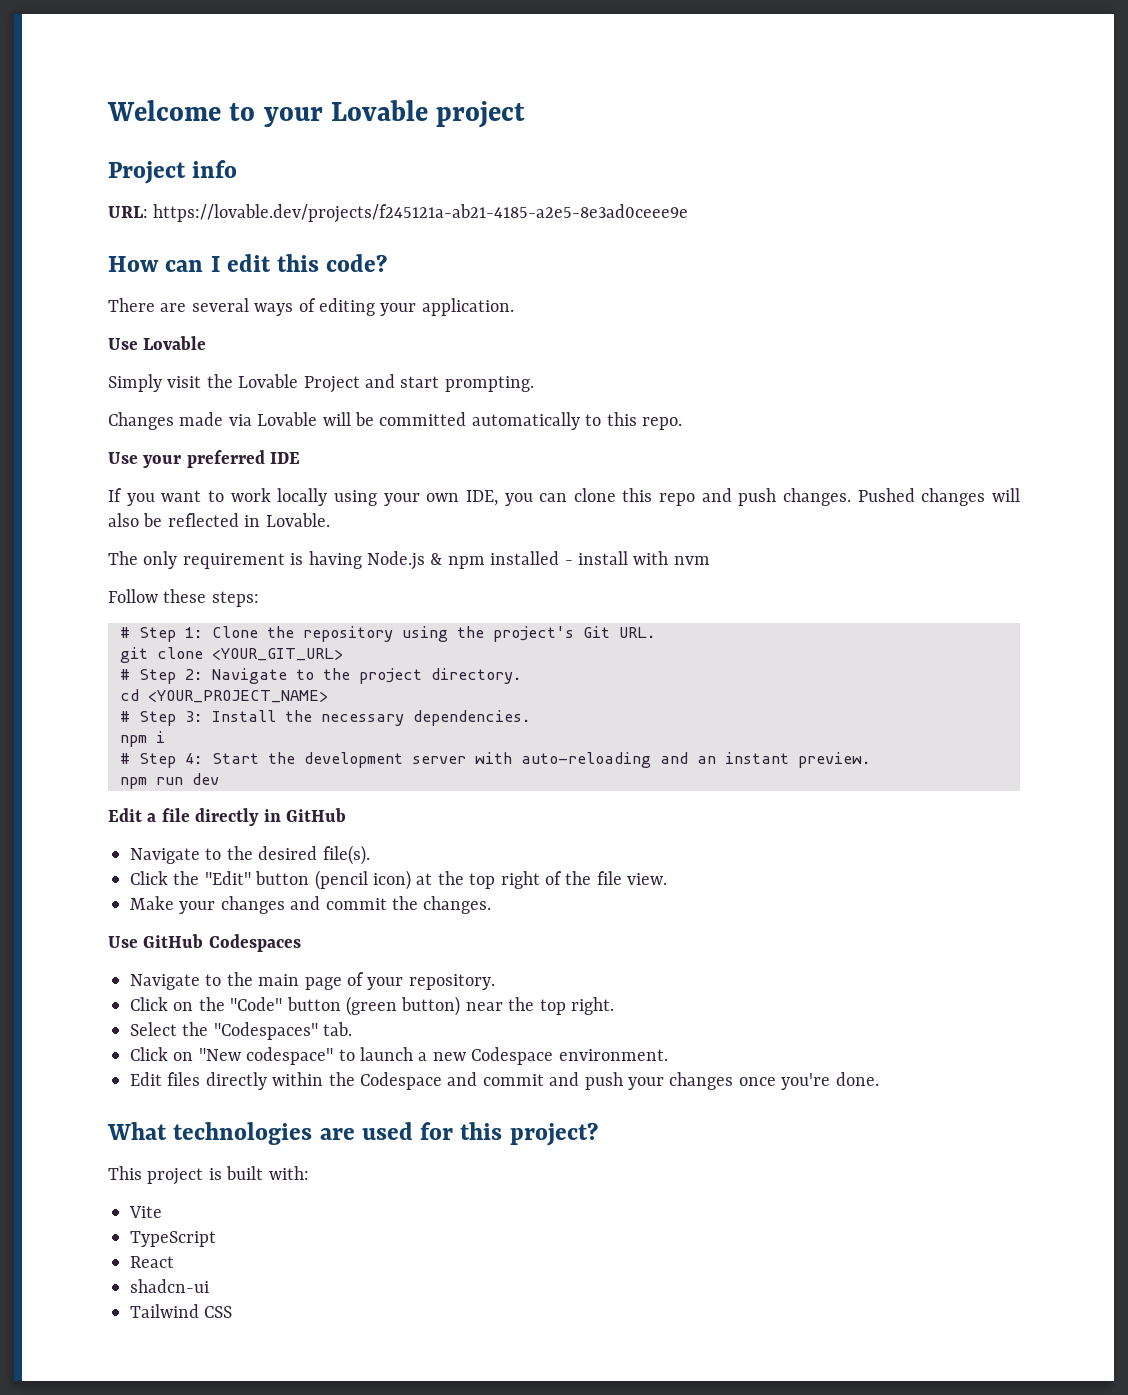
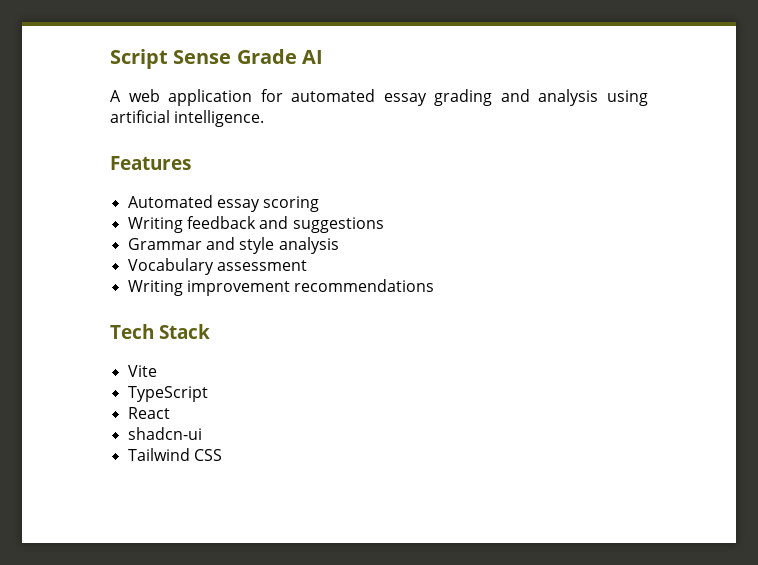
[107,100,526,128] [108,160,238,184] [108,204,689,223] [108,254,388,272] [108,298,514,316] [108,336,207,350] [108,374,534,393] [108,412,682,430] [108,450,301,468] [108,488,1020,506] [108,513,330,527] [108,551,710,570] [108,589,259,607] [120,626,656,642] [120,647,343,663] [120,668,522,684] [120,689,328,703] [120,710,531,726] [120,731,165,747] [120,752,871,768] [120,773,219,789] [108,808,346,826] [130,845,370,865] [130,870,668,890] [130,896,492,914] [108,934,301,952] [130,972,495,990] [130,996,614,1016] [130,1022,353,1040] [130,1047,668,1065] [130,1072,879,1090] [107,1122,598,1146] [108,1166,309,1185] Welcome to your Lovable project // Project info // URL: https://lovable.dev/projects/f245121a-ab21-4185-a2e5-8e3ad0ceee9e // How can I edit this code? // There are several ways of editing your application. // Use Lovable // Simply visit the Lovable Project and start prompting. // Changes made via Lovable will be committed automatically to this repo. // Use your preferred IDE // If you want to work locally using your own IDE, you can clone this repo and push changes. Pushed changes will also be reflected in Lovable. // The only requirement is having Node.js & npm installed - install with nvm // Follow these steps: // # Step 1: Clone the repository using the project's Git URL. // git clone <YOUR_GIT_URL> // # Step 2: Navigate to the project directory. // cd <YOUR_PROJECT_NAME> // # Step 3: Install the necessary dependencies. // npm i // # Step 4: Start the development server with auto-reloading and an instant preview. // npm run dev // Edit a file directly in GitHub // Navigate to the desired file(s). // Click the "Edit" button (pencil icon) at the top right of the file view. // Make your changes and commit the changes. // Use GitHub Codespaces // Navigate to the main page of your repository. // Click on the "Code" button (green button) near the top right. // Select the "Codespaces" tab. // Click on "New codespace" to launch a new Codespace environment. // Edit files directly within the Codespace and commit and push your changes once you're done. // What technologies are used for this project? // This project is built with: -> [110,49,324,69] [110,89,648,106] [110,110,265,127] [110,156,191,170] [127,195,320,212] [127,216,384,233] [127,237,339,254] [127,258,307,275] [127,279,435,296] [110,324,210,339] Script Sense Grade AI // A web application for automated essay grading and analysis using artificial intelligence. // Features // Automated essay scoring // Writing feedback and suggestions // Grammar and style analysis // Vocabulary assessment // Writing improvement recommendations // Tech Stack

